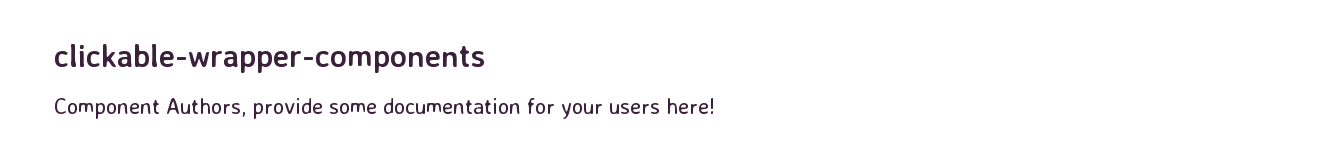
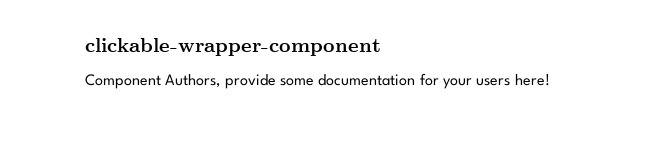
[54,44,485,73] clickable-wrapper-components -> [85,38,381,56] clickable-wrapper-component

